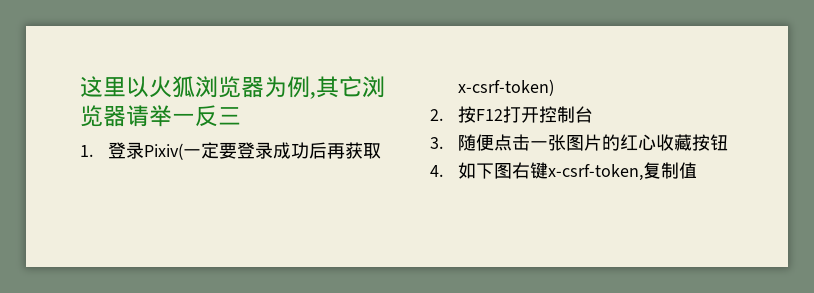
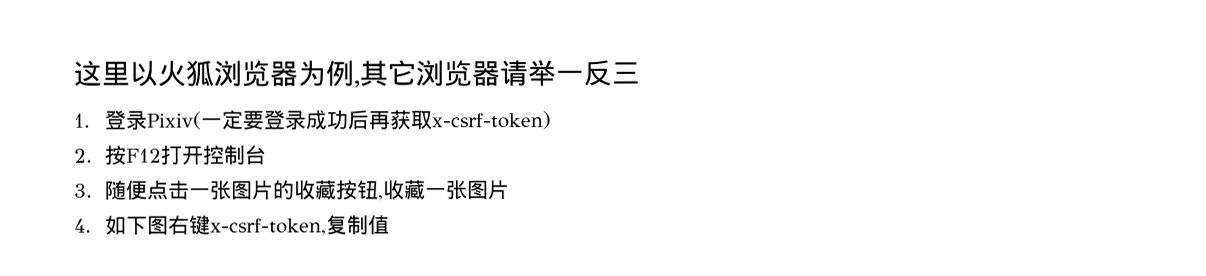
[619,134,656,151] 红心 -> (295, 190) none
(728, 142) none -> [377,180,510,201] ,收藏一张图片

